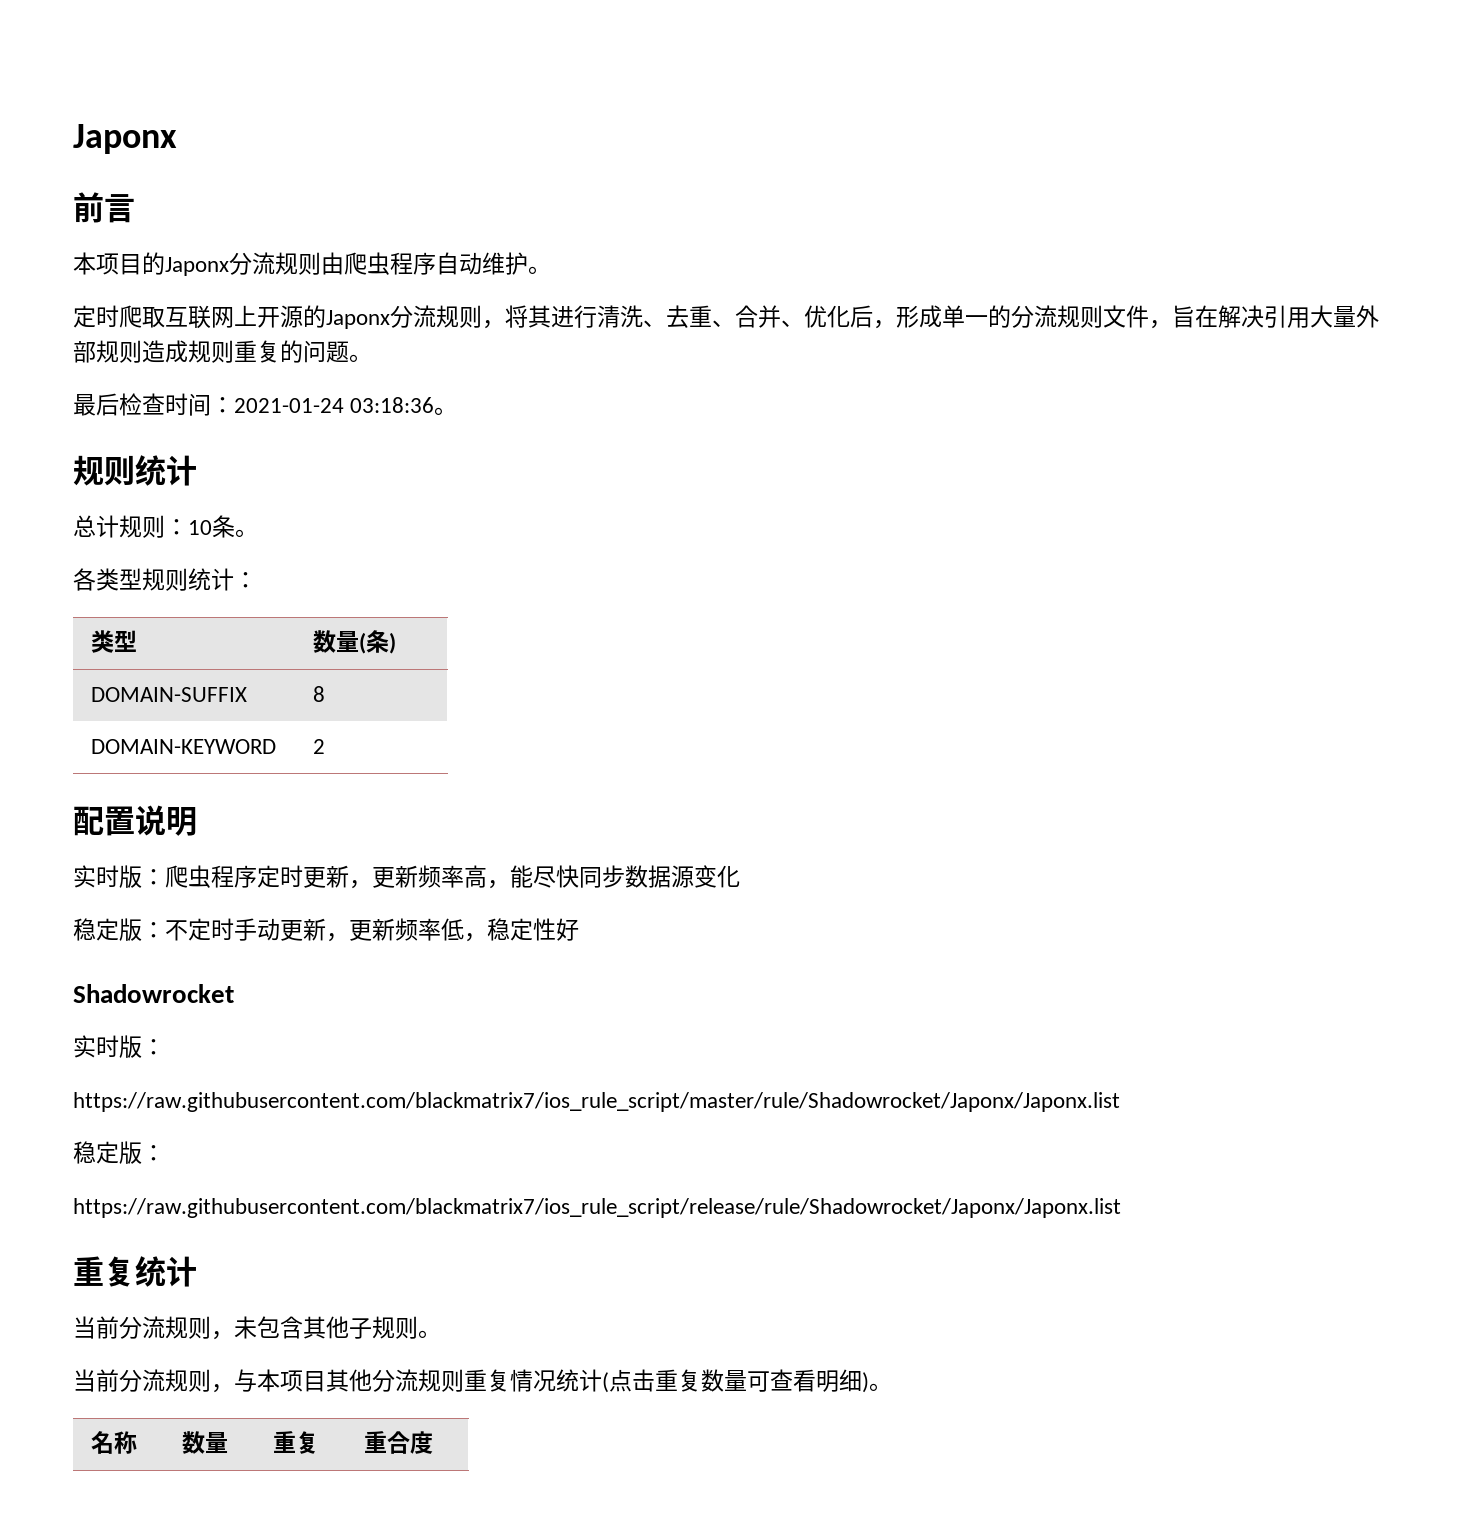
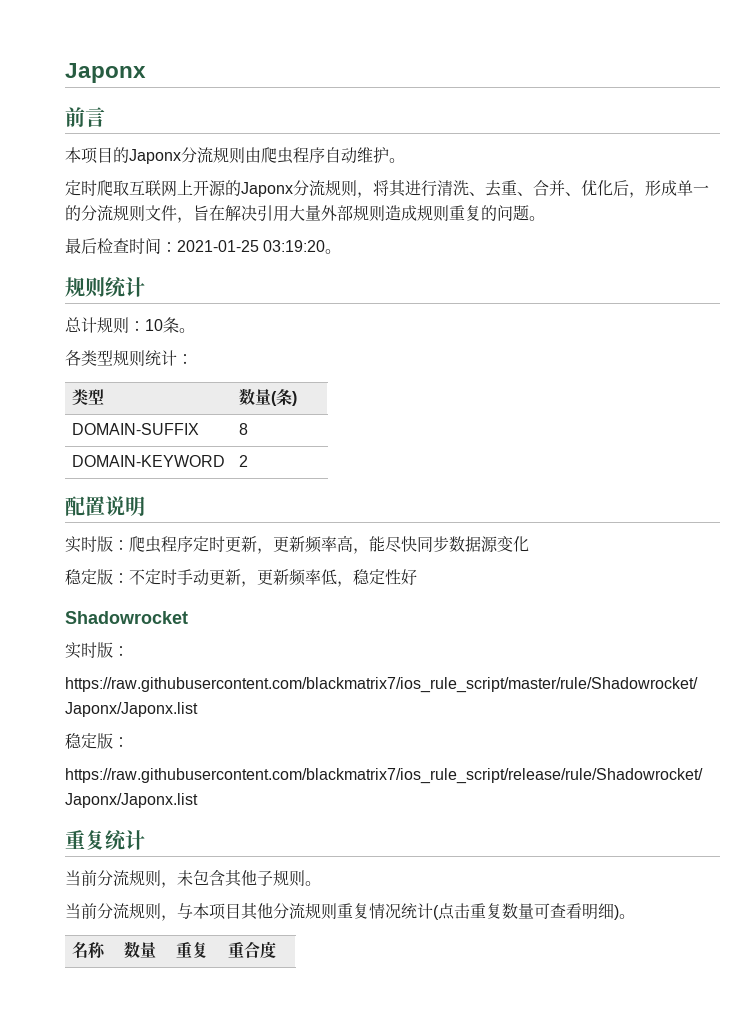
[234,397,435,413] 2021-01-24 03:18:36 -> [177,240,326,252] 2021-01-25 03:19:20

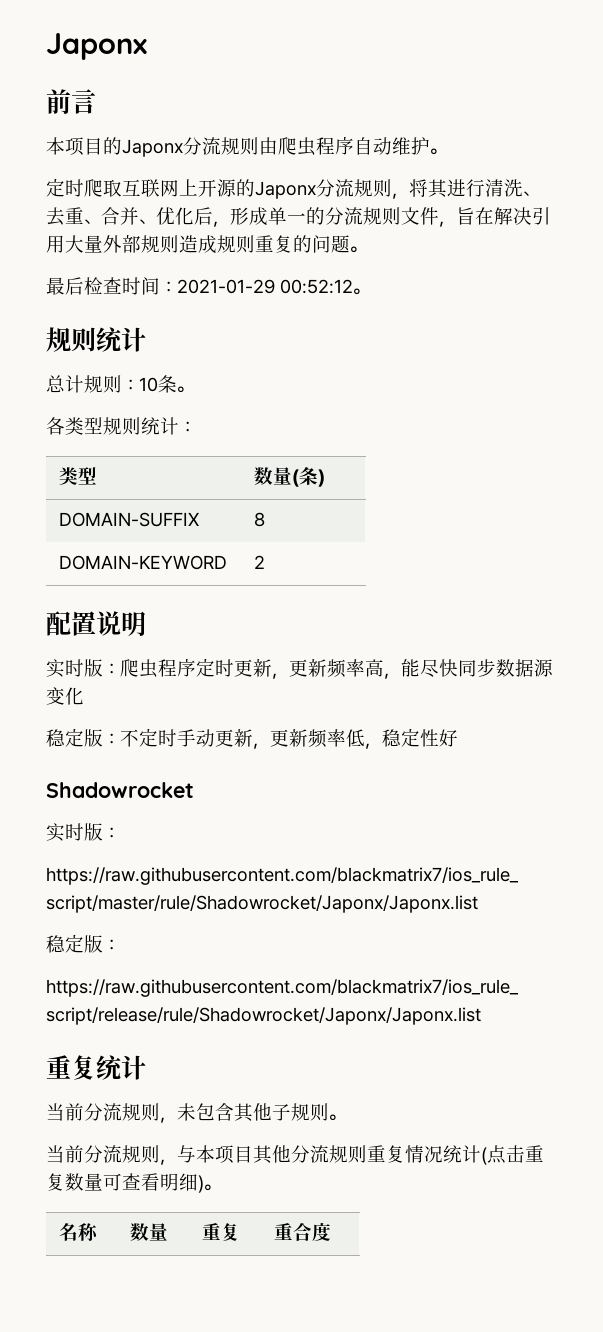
[177,240,326,252] 2021-01-25 03:19:20 -> [177,279,353,294] 2021-01-29 00:52:12

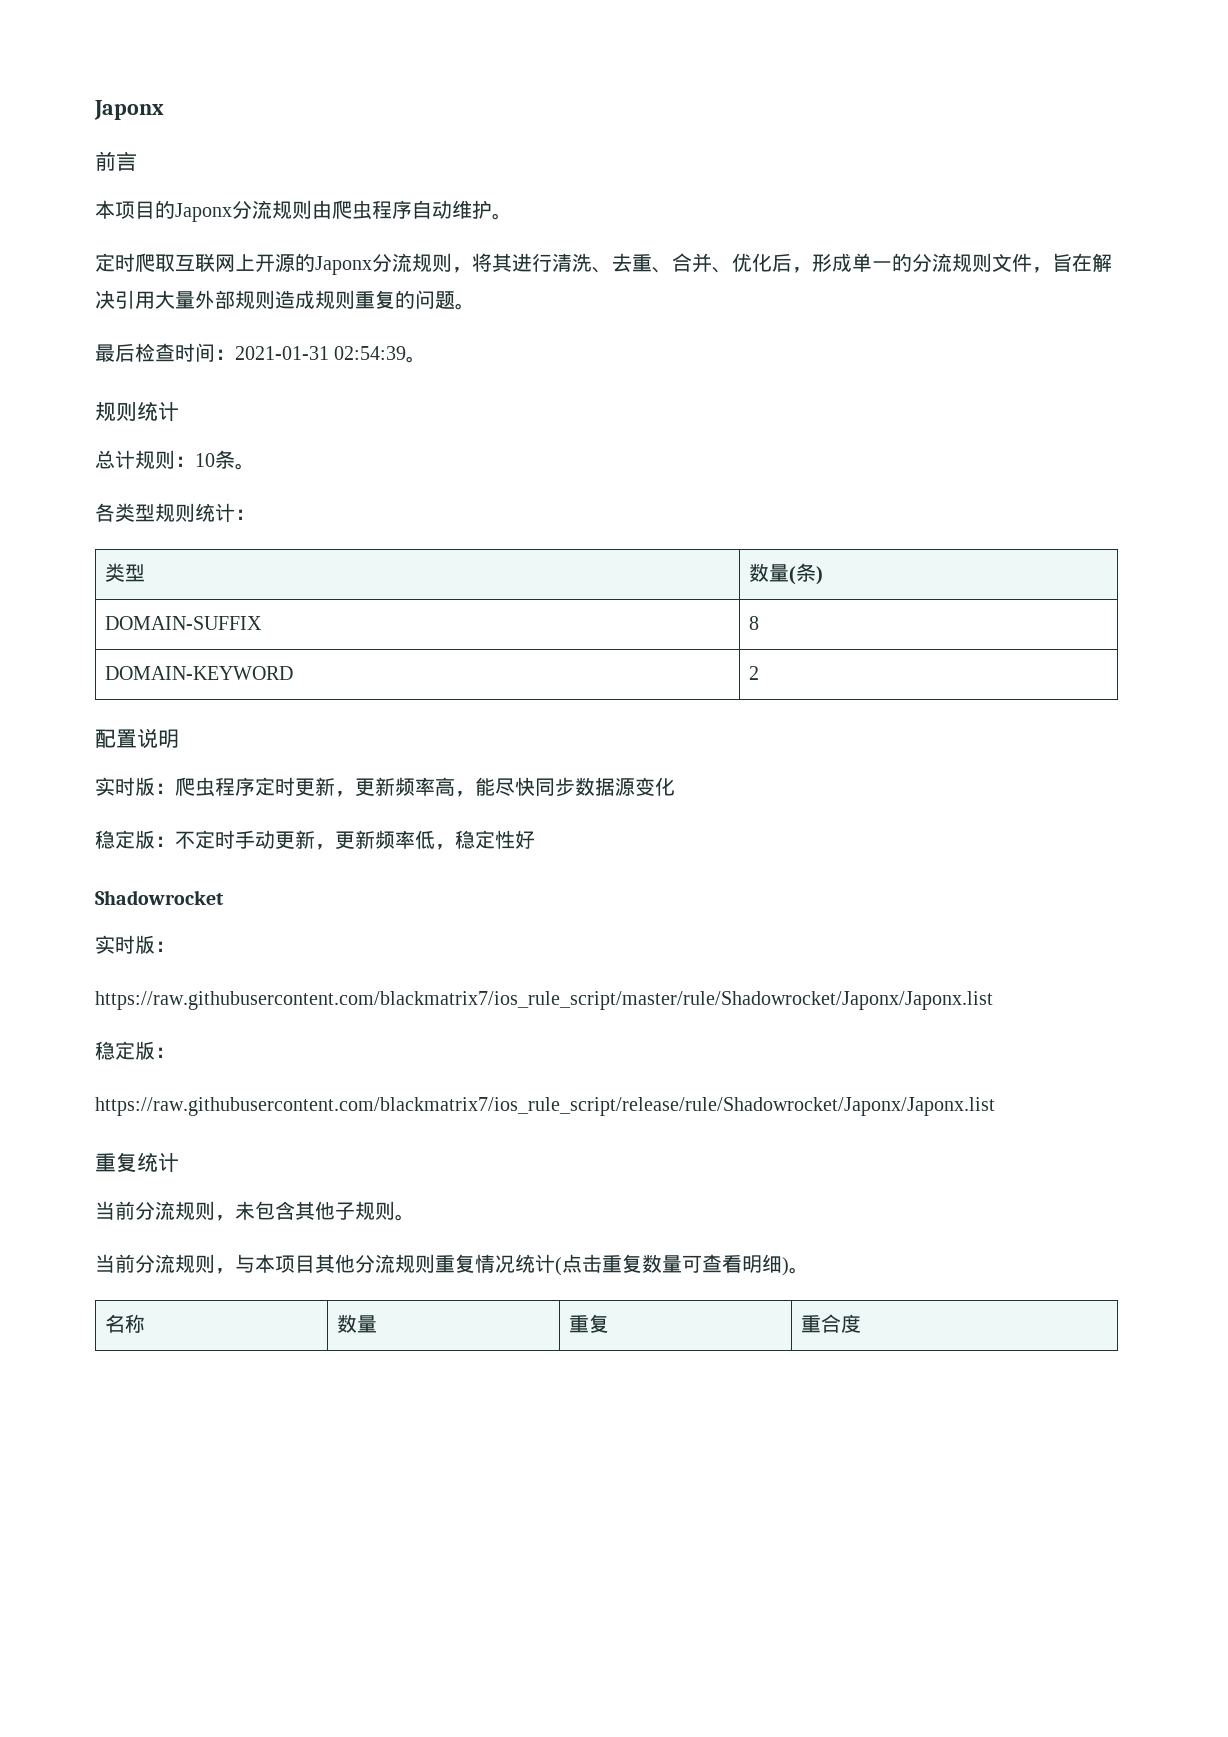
[177,279,353,294] 2021-01-29 00:52:12 -> [235,346,407,360] 2021-01-31 02:54:39

